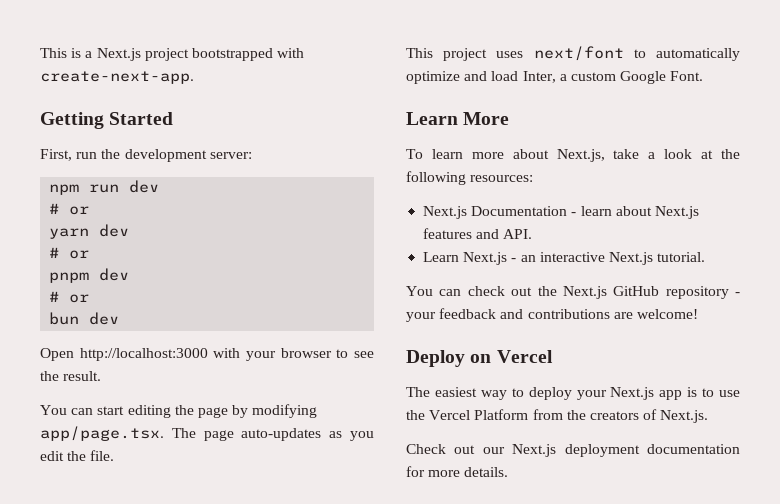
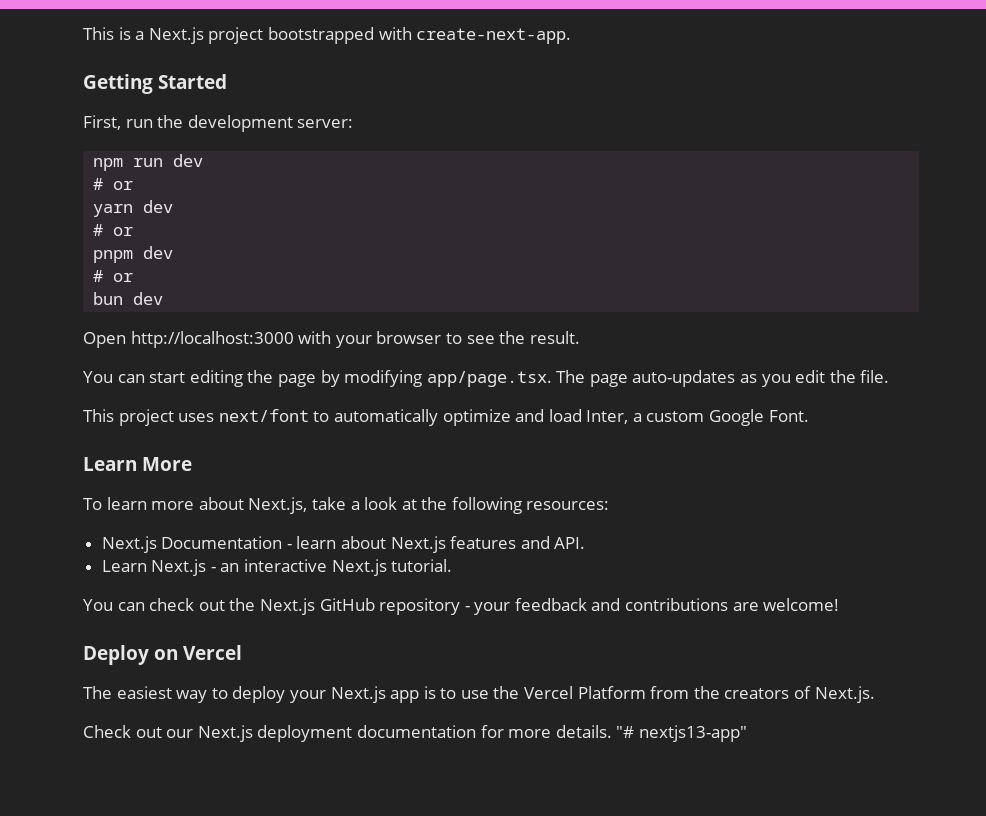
(509, 472) none -> [616,725,747,742] "# nextjs13-app"

